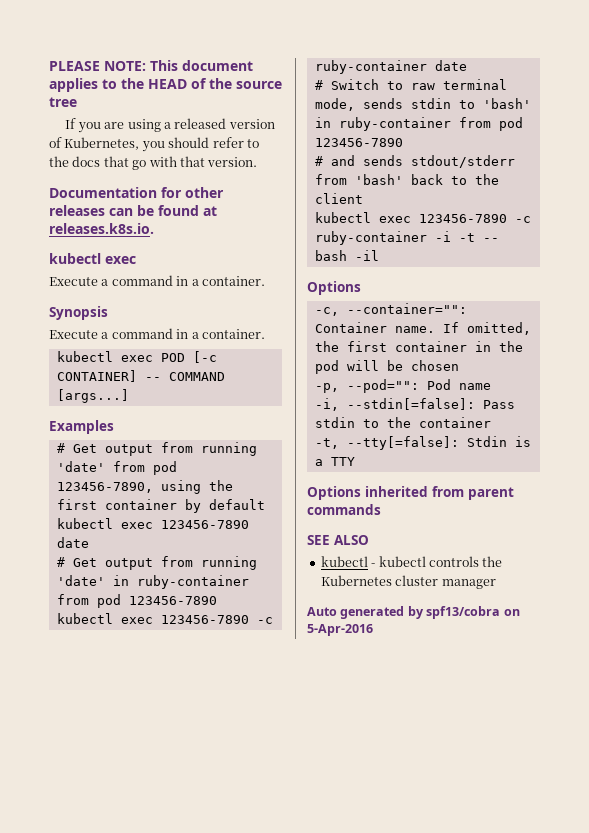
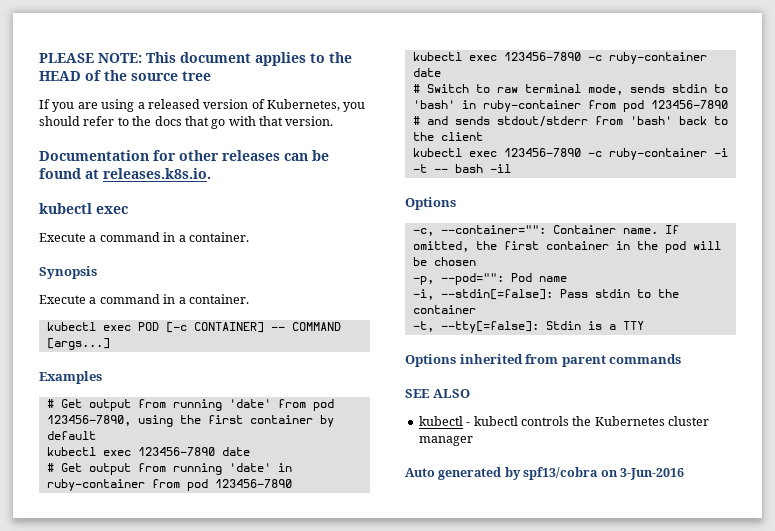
[307,624,373,636] 5-Apr-2016 -> [619,468,684,480] 3-Jun-2016

